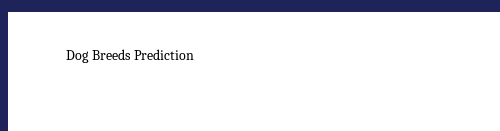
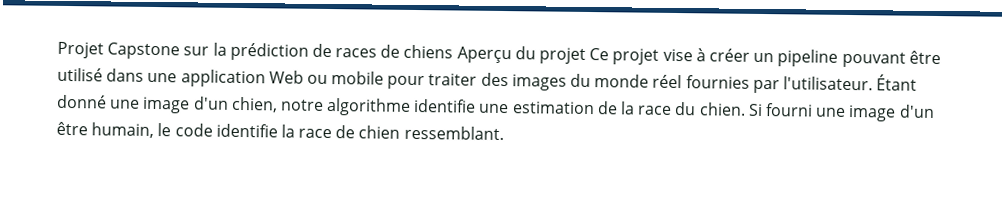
[66,49,194,63] Dog Breeds Prediction -> [57,41,941,68] [57,67,918,94] [57,94,935,122] [56,121,504,141] Projet Capstone sur la prédiction de races de chiens Aperçu du projet Ce projet vise à créer un pipeline pouvant être utilisé dans une application Web ou mobile pour traiter des images du monde réel fournies par l'utilisateur. Étant donné une image d'un chien, notre algorithme identifie une estimation de la race du chien. Si fourni une image d'un être humain, le code identifie la race de chien ressemblant.

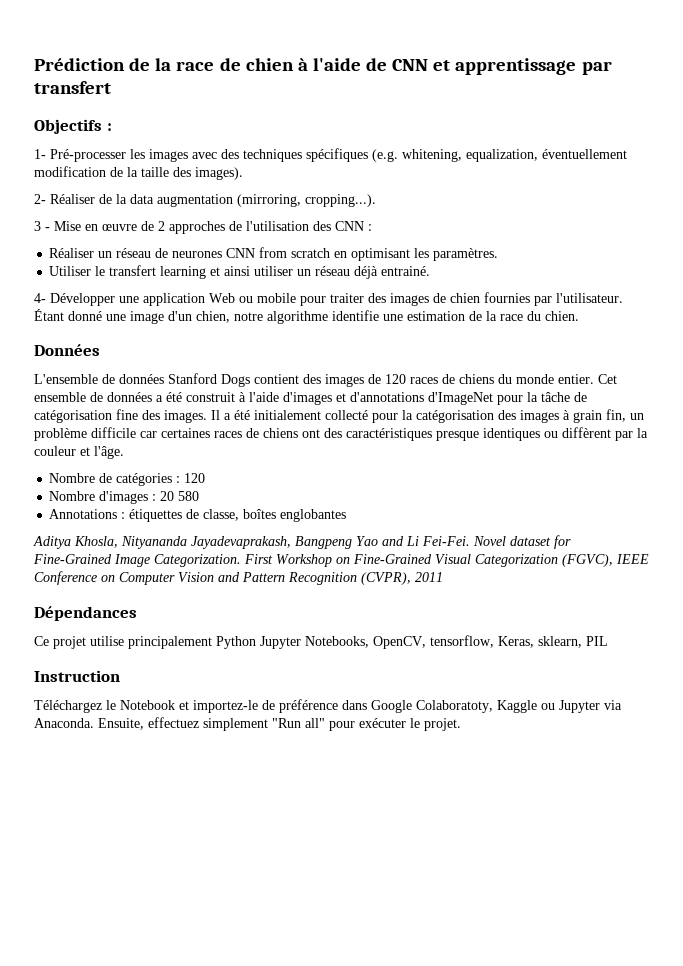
[57,41,941,68] [57,67,145,82] Projet Capstone sur la prédiction de races de chiens Aperçu du projet Ce projet vise à créer un pipeline pouvant être utilisé dans -> [34,58,612,75] [34,81,111,94] [34,119,112,134] [34,148,627,162] [34,166,243,180] [34,194,376,207] [34,221,372,234] [49,247,499,261] [49,265,431,279] [34,293,115,306] Prédiction de la race de chien à l'aide de CNN et apprentissage par transfert // Objectifs : // 1- Pré-processer les images avec des techniques spécifiques (e.g. whitening, equalization, éventuellement modification de la taille des images). // 2- Réaliser de la data augmentation (mirroring, cropping...). // 3 - Mise en œuvre de 2 approches de l'utilisation des CNN : // Réaliser un réseau de neurones CNN from scratch en optimisant les paramètres. // Utiliser le transfert learning et ainsi utiliser un réseau déjà entrainé. // 4- Développer
[570,73,683,89] du monde réel -> [433,293,480,303] de chien
[747,103,935,122] [56,121,504,141] Si fourni une image d'un être humain, le code identifie la race de chien ressemblant. -> [34,344,100,356] [34,373,617,387] [34,392,587,405] [34,409,644,423] [34,427,648,441] [34,446,124,459] [49,473,206,486] [49,491,200,504] [49,509,347,522] [33,535,571,549] [33,554,649,567] [34,571,443,585] [34,606,137,621] [34,635,608,649] [34,670,120,682] [34,699,622,713] [34,717,461,731] // Données // L'ensemble de données Stanford Dogs contient des images de 120 races de chiens du monde entier. Cet ensemble de données a été construit à l'aide d'images et d'annotations d'ImageNet pour la tâche de catégorisation fine des images. Il a été initialement collecté pour la catégorisation des images à grain fin, un problème difficile car certaines races de chiens ont des caractéristiques presque identiques ou diffèrent par la couleur et l'âge. // Nombre de catégories : 120 // Nombre d'images : 20 580 // Annotations : étiquettes de classe, boîtes englobantes // Aditya Khosla, Nityananda Jayadevaprakash, Bangpeng Yao and Li Fei-Fei. Novel dataset for Fine-Grained Image Categorization. First Workshop on Fine-Grained Visual Categorization (FGVC), IEEE Conference on Computer Vision and Pattern Recognition (CVPR), 2011 // Dépendances // Ce projet utilise principalement Python Jupyter Notebooks, OpenCV, tensorflow, Keras, sklearn, PIL // Instruction // Téléchargez le Notebook et importez-le de préférence dans Google Colaboratoty, Kaggle ou Jupyter via Anaconda. Ensuite, effectuez simplement "Run all" pour exécuter le projet.

